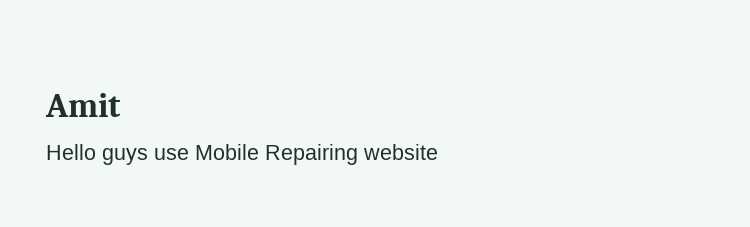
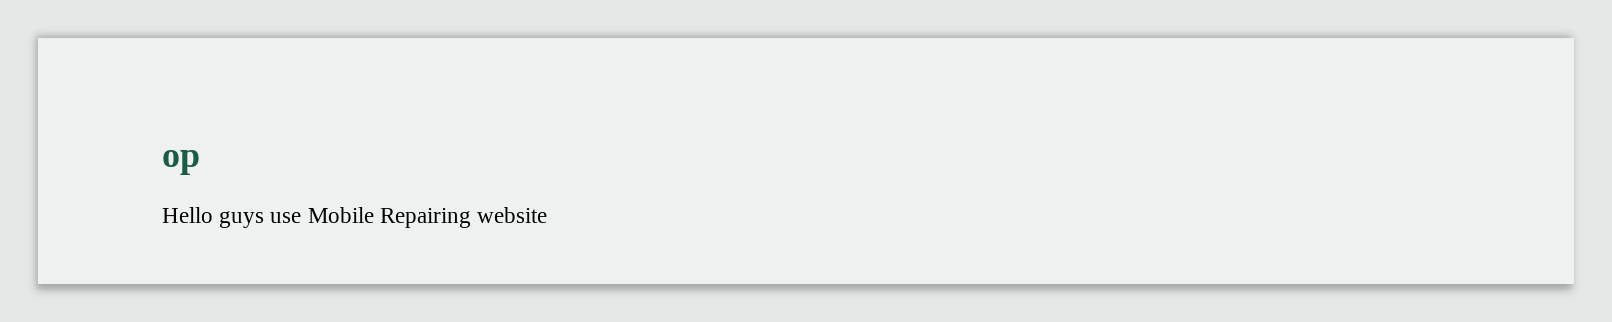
[45,93,121,117] Amit -> [162,150,200,175] op

